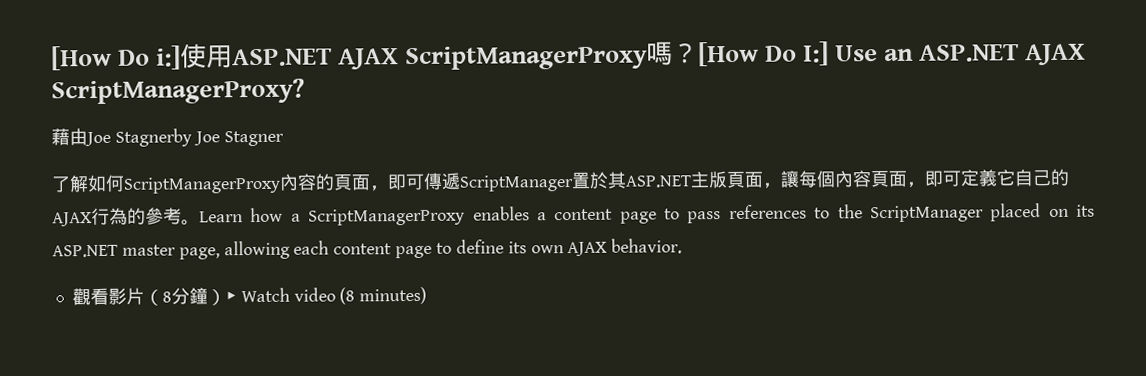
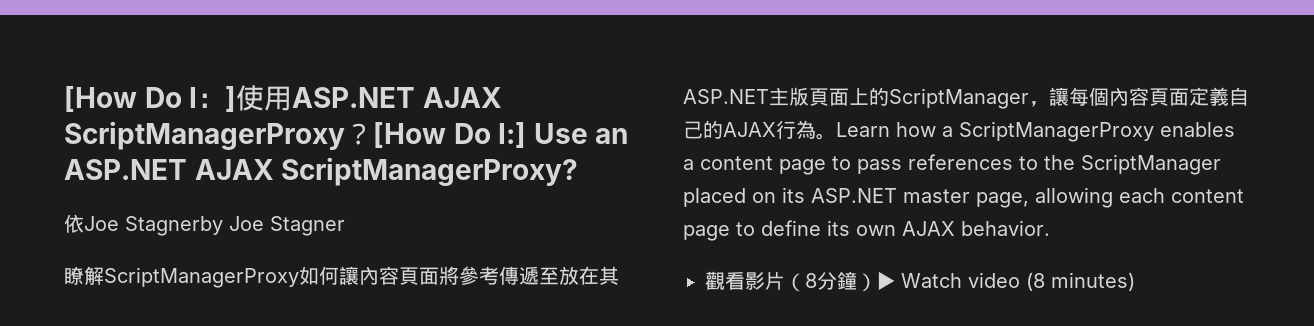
[51,45,181,71] [How Do i:] -> [64,86,237,112] [How Do I：]
[646,41,673,66] 嗎 -> (345, 135) none
[51,128,88,146] 藉由 -> [64,214,84,233] 依
[51,171,609,194] 了解如何ScriptManagerProxy內容的頁面，即可傳遞ScriptManager置於 -> [64,266,599,288] 瞭解ScriptManagerProxy如何讓內容頁面將參考傳遞至放在
(764, 179) none -> [849,87,1029,109] 上的ScriptManager
[906,169,1015,188] ，即可定義它 -> [1189,87,1229,106] 定義
[127,207,182,225] 的參考 -> (816, 129) none

